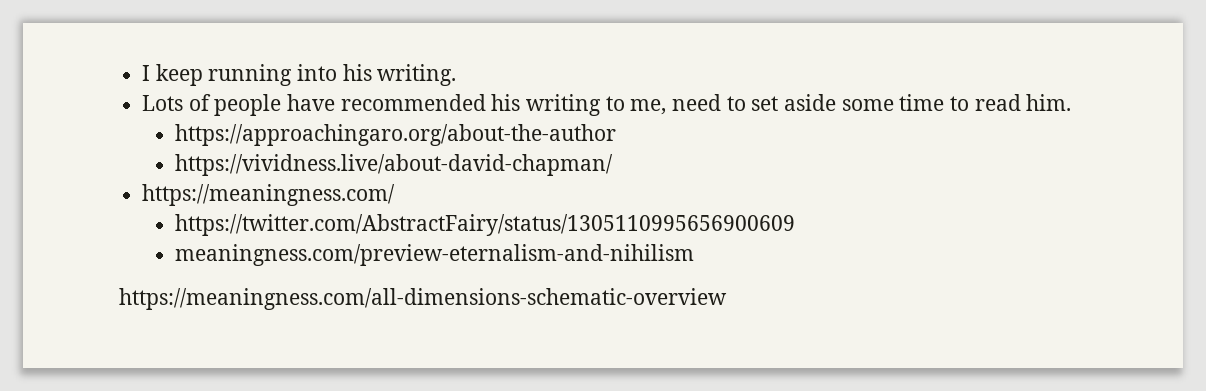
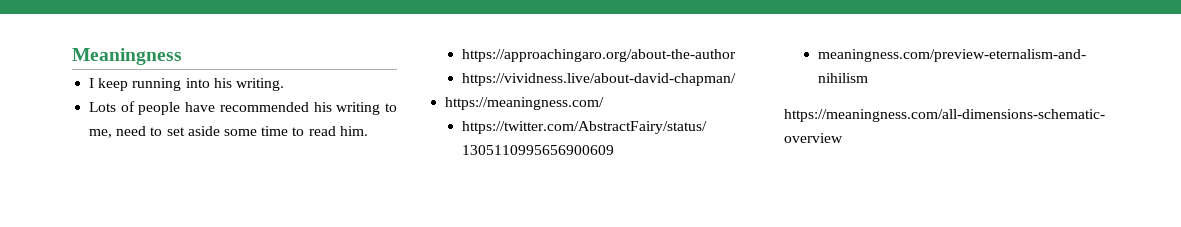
(142, 73) none -> [72,48,182,65] Meaningness //

